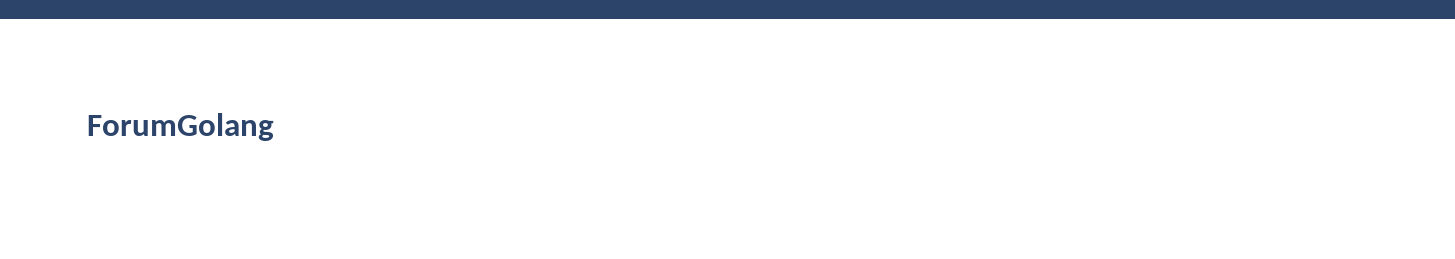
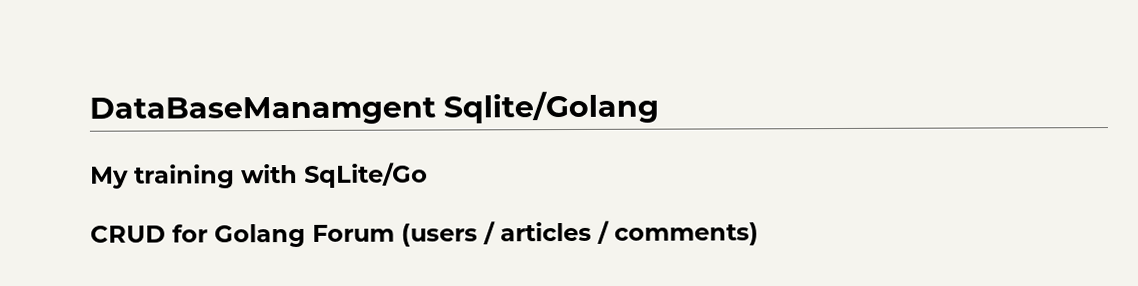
[87,113,274,141] ForumGolang -> [89,90,660,125] [90,162,428,189] [90,220,759,248] DataBaseManamgent Sqlite/Golang // My training with SqLite/Go // CRUD for Golang Forum (users / articles / comments)

